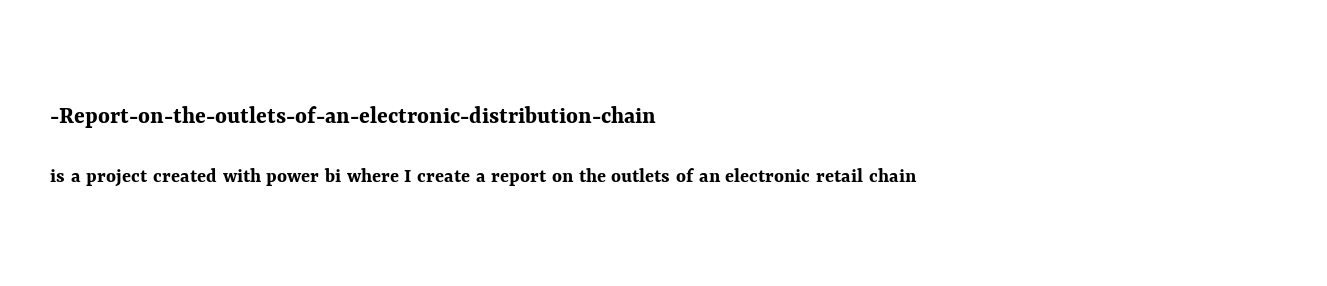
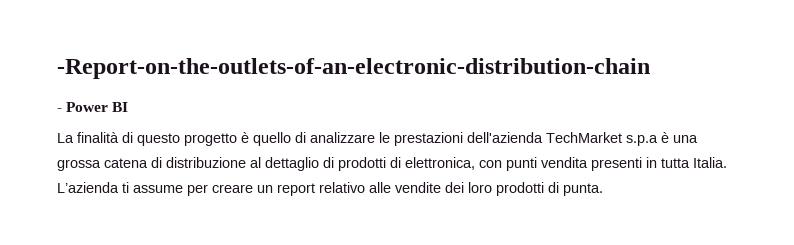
[50,168,917,187] is a project created with power bi where I create a report on the outlets of an electronic retail chain -> [57,102,129,112] [57,132,698,146] [57,157,727,171] [57,182,603,196] - Power BI // La finalità di questo progetto è quello di analizzare le prestazioni dell'azienda TechMarket s.p.a è una grossa catena di distribuzione al dettaglio di prodotti di elettronica, con punti vendita presenti in tutta Italia. L’azienda ti assume per creare un report relativo alle vendite dei loro prodotti di punta.

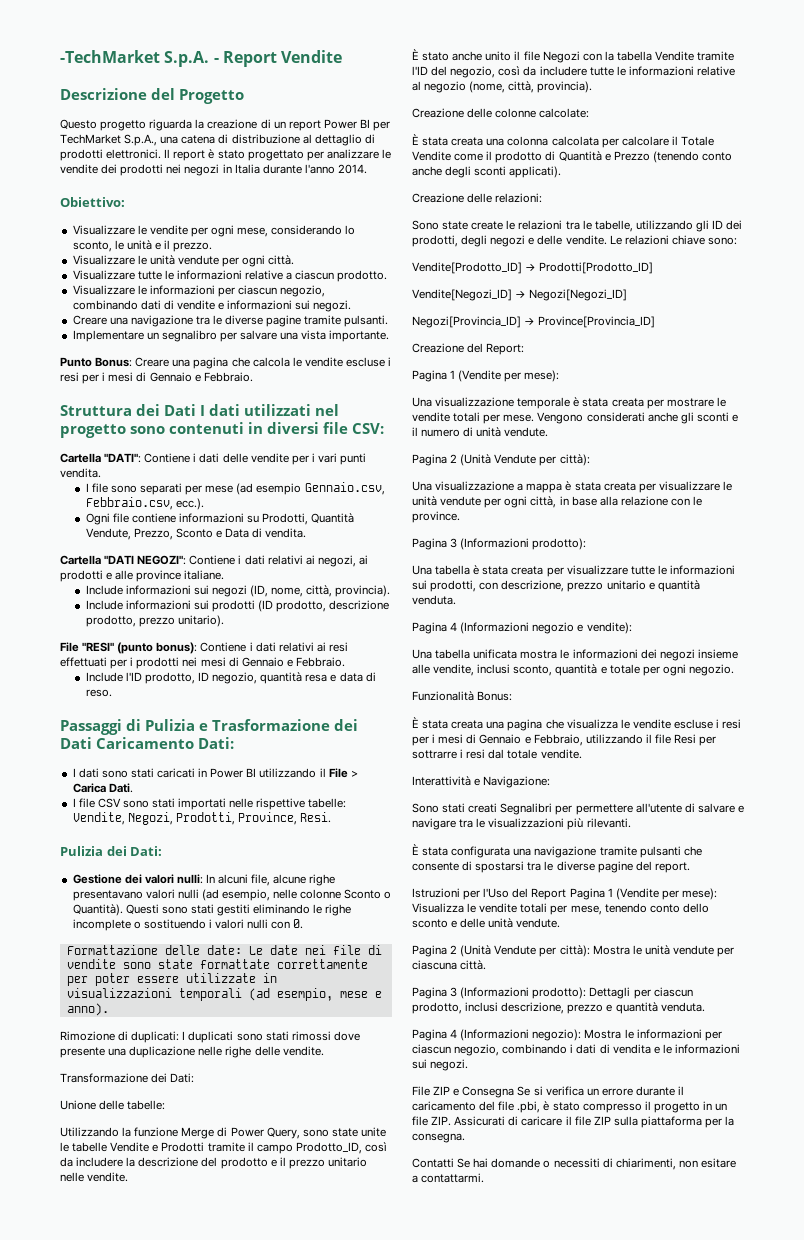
[57,58,650,79] [57,102,129,112] [57,132,698,146] [57,159,101,171] -Report-on-the-outlets-of-an-electronic-distribution-chain // - Power BI // La finalità di questo progetto è quello di analizzare le prestazioni dell'azienda TechMarket s.p.a è una grossa -> [60,50,343,67] [60,88,244,104] [60,119,391,131] [60,134,179,146] -TechMarket S.p.A. - Report Vendite // Descrizione del Progetto // Questo progetto riguarda la creazione di un report Power BI per TechMarket S.p.A., una
[390,157,727,171] [57,182,603,196] di elettronica, con punti vendita presenti in tutta Italia. L’azienda ti assume per creare un report relativo alle vendite dei loro prodotti di punta. -> [106,149,391,161] [60,164,367,176] [60,197,125,207] [72,225,356,237] [72,240,213,252] [72,255,295,267] [72,270,388,282] [72,285,326,297] [72,300,352,312] [72,315,389,327] [72,330,390,342] [60,357,392,369] [60,372,253,384] [60,404,339,416] [60,422,384,438] [60,453,367,465] [60,468,101,478] [85,482,385,495] [85,497,204,510] [85,513,355,525] [85,528,307,540] [60,555,368,567] [60,570,225,582] [85,585,391,597] [85,600,390,612] [85,615,224,627] [60,642,348,654] [60,657,345,669] [85,672,376,684] [85,689,112,697] [60,719,358,735] [60,737,234,749] [72,768,358,778] [72,783,133,793] [72,798,347,810] [72,812,332,825] [60,846,163,856] [72,874,336,886] [72,889,392,901] [72,904,352,916] [72,919,304,931] [66,945,382,955] [66,959,368,969] [66,973,277,986] [66,988,382,1001] [66,1003,109,1016] [60,1031,360,1043] [60,1046,324,1058] [60,1073,195,1083] [60,1100,166,1110] [60,1127,386,1139] [60,1142,387,1154] [60,1157,367,1169] [60,1172,129,1182] [412,49,735,63] [412,66,735,78] [412,81,593,93] [412,108,590,118] [412,134,714,148] [412,151,732,163] [412,166,562,178] [412,193,543,203] [412,220,743,232] [412,235,737,247] [412,262,654,274] [412,289,628,301] [412,316,656,328] [412,343,525,355] [412,370,560,382] [412,397,726,409] [412,412,738,424] [412,427,549,437] [412,454,590,466] [412,481,732,493] [412,496,703,508] [412,511,460,523] [412,538,587,550] [412,565,735,577] [412,580,700,592] [412,595,456,605] [412,622,632,634] [412,649,738,661] [412,664,734,676] [412,691,513,701] [412,717,742,731] [412,734,717,746] [412,749,582,759] [412,776,551,788] [412,803,744,815] [412,818,631,830] [412,844,702,858] [412,861,690,873] [412,888,717,900] [412,903,709,915] [412,918,561,928] [412,945,735,957] [412,960,487,970] [412,987,693,999] [412,1002,705,1014] [412,1029,722,1041] [412,1044,740,1056] [412,1059,469,1071] [412,1086,685,1098] [412,1101,728,1113] [412,1116,735,1128] [412,1133,465,1143] [412,1158,736,1170] [412,1173,485,1183] elettronici. Il report è stato progettato per analizzare le vendite dei prodotti nei negozi in Italia durante l'anno 2014. // Obiettivo: // Visualizzare le vendite per ogni mese, considerando lo sconto, le unità e il prezzo. // Visualizzare le unità vendute per ogni città. // Visualizzare tutte le informazioni relative a ciascun prodotto. // Visualizzare le informazioni per ciascun negozio, combinando dati di vendite e informazioni sui negozi. // Creare una navigazione tra le diverse pagine tramite pulsanti. // Implementare un segnalibro per salvare una vista importante. // Punto Bonus: Creare una pagina che calcola le vendite escluse i resi per i mesi di Gennaio e Febbraio. // Struttura dei Dati I dati utilizzati nel progetto sono contenuti in diversi file CSV: // Cartella "DATI": Contiene i dati delle vendite per i vari punti vendita. // I file sono separati per mese (ad esempio Gennaio.csv, Febbraio.csv, ecc.). // Ogni file contiene informazioni su Prodotti, Quantità Vendute, Prezzo, Sconto e Data di vendita. // Cartella "DATI NEGOZI": Contiene i dati relativi ai negozi, ai prodotti e alle province italiane. // Include informazioni sui negozi (ID, nome, città, provincia). // Include informazioni sui prodotti (ID prodotto, descrizione prodotto, prezzo unitario). // File "RESI" (punto bonus): Contiene i dati relativi ai resi effettuati per i prodotti nei mesi di Gennaio e Febbraio. // Include l'ID prodotto, ID negozio, quantità resa e data di reso. // Passaggi di Pulizia e Trasformazione dei Dati Caricamento Dati: // I dati sono stati caricati in Power BI utilizzando il File > Carica Dati. // I file CSV sono stati importati nelle rispettive tabelle: Vendite, Negozi, Prodotti, Province, Resi. // Pulizia dei Dati: // Gestione dei valori nulli: In alcuni file, alcune righe presentavano valori nulli (ad esempio, nelle colonne Sconto o Quantità). Questi sono stati gestiti eliminando le righe incomplete o sostituendo i valori nulli con 0. // Formattazione delle date: Le date nei file di vendite sono state formattate correttamente per poter essere utilizzate in visualizzazioni temporali (ad esempio, mese e anno). // Rimozione di duplicati: I duplicati sono stati rimossi dove presente una duplicazione nelle righe delle vendite. // Transformazione dei Dati: // Unione delle tabelle: // Utilizzando la funzione Merge di Power Query, sono state unite le tabelle Vendite e Prodotti tramite il campo Prodotto_ID, così da includere la descrizione del prodotto e il prezzo unitario nelle vendite. // È stato anche unito il file Negozi con la tabella Vendite tramite l'ID del negozio, così da includere tutte le informazioni relative al negozio (nome, città, provincia). // Creazione delle colonne calcolate: // È stata creata una colonna calcolata per calcolare il Totale Vendite come il prodotto di Quantità e Prezzo (tenendo conto anche degli sconti applicati). // Creazione delle relazioni: // Sono state create le relazioni tra le tabelle, utilizzando gli ID dei prodotti, degli negozi e delle vendite. Le relazioni chiave sono: // Vendite[Prodotto_ID] → Prodotti[Prodotto_ID] // Vendite[Negozi_ID] → Negozi[Negozi_ID] // Negozi[Provincia_ID] → Province[Provincia_ID] // Creazione del Report: // Pagina 1 (Vendite per mese): // Una visualizzazione temporale è stata creata per mostrare le vendite totali per mese. Vengono considerati anche gli sconti e il numero di unità vendute. // Pagina 2 (Unità Vendute per città): // Una visualizzazione a mappa è stata creata per visualizzare le unità vendute per ogni città, in base alla relazione con le province. // Pagina 3 (Informazioni prodotto): // Una tabella è stata creata per visualizzare tutte le informazioni sui prodotti, con descrizione, prezzo unitario e quantità venduta. // Pagina 4 (Informazioni negozio e vendite): // Una tabella unificata mostra le informazioni dei negozi insieme alle vendite, inclusi sconto, quantità e totale per ogni negozio. // Funzionalità Bonus: // È stata creata una pagina che visualizza le vendite escluse i resi per i mesi di Gennaio e Febbraio, utilizzando il file Resi per sottrarre i resi dal totale vendite. // Interattività e Navigazione: // Sono stati creati Segnalibri per permettere all'utente di salvare e navigare tra le visualizzazioni più rilevanti. // È stata configurata una navigazione tramite pulsanti che consente di spostarsi tra le diverse pagine del report. // Istruzioni per l'Uso del Report Pagina 1 (Vendite per mese): Visualizza le vendite totali per mese, tenendo conto dello sconto e delle unità vendute. // Pagina 2 (Unità Vendute per città): Mostra le unità vendute per ciascuna città. // Pagina 3 (Informazioni prodotto): Dettagli per ciascun prodotto, inclusi descrizione, prezzo e quantità venduta. // Pagina 4 (Informazioni negozio): Mostra le informazioni per ciascun negozio, combinando i dati di vendita e le informazioni sui negozi. // File ZIP e Consegna Se si verifica un errore durante il caricamento del file .pbi, è stato compresso il progetto in un file ZIP. Assicurati di caricare il file ZIP sulla piattaforma per la consegna. // Contatti Se hai domande o necessiti di chiarimenti, non esitare a contattarmi.

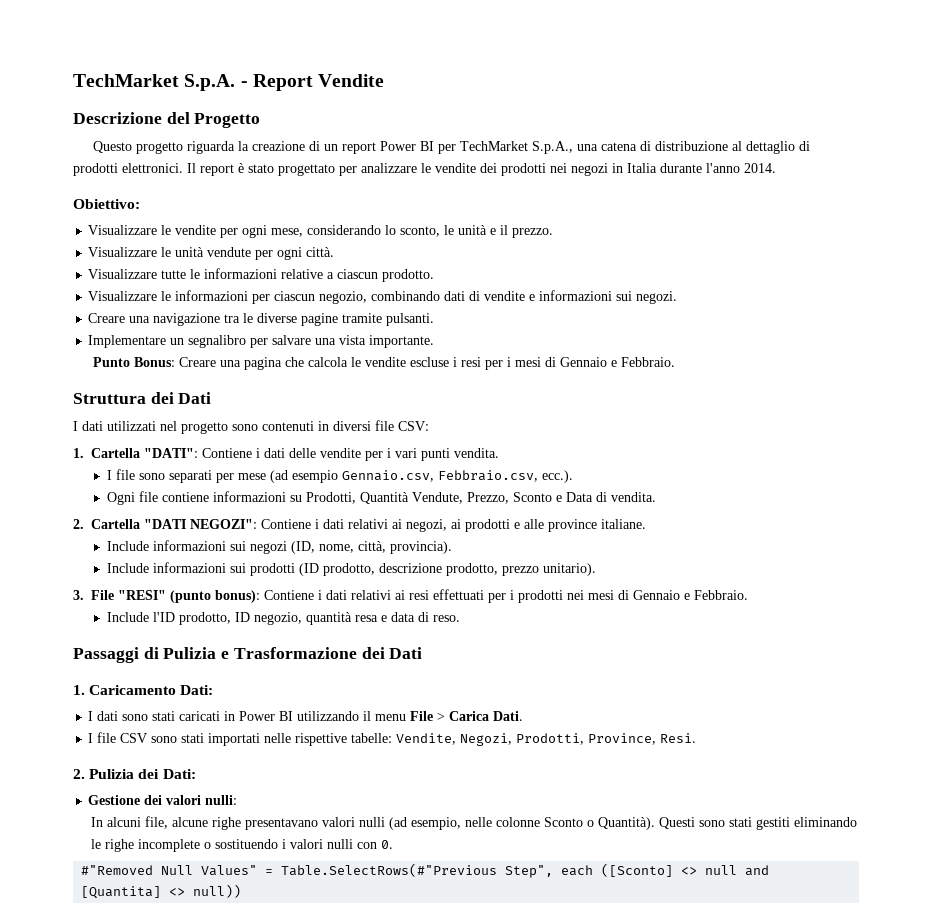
[60,50,160,63] -TechMarket -> [73,74,179,87] TechMarket
(196, 410) none -> (212, 398) //
(384, 428) none -> [73,448,84,458] 1.
(307, 533) none -> [73,519,84,529] 2.
(224, 621) none -> [73,590,84,600] 3.
(92, 743) none -> [73,685,85,695] // 1.
(326, 772) none -> [375,714,407,721] menu
(332, 817) none -> [73,769,85,779] 2.
(203, 879) none -> (238, 800) //
[66,945,382,955] [66,959,368,969] [66,973,277,986] [66,988,382,1001] [66,1003,109,1016] [60,1031,360,1043] [60,1046,324,1058] [60,1073,195,1083] [60,1100,166,1110] [60,1127,386,1139] [60,1142,387,1154] [60,1157,367,1169] [60,1172,129,1182] [412,49,735,63] [412,66,735,78] [412,81,593,93] [412,108,590,118] [412,134,714,148] [412,151,732,163] [412,166,562,178] [412,193,543,203] [412,220,743,232] [412,235,737,247] [412,262,654,274] [412,289,628,301] [412,316,656,328] [412,343,525,355] [412,370,560,382] [412,397,726,409] [412,412,738,424] [412,427,549,437] [412,454,590,466] [412,481,732,493] [412,496,703,508] [412,511,460,523] [412,538,587,550] [412,565,735,577] [412,580,700,592] [412,595,456,605] [412,622,632,634] [412,649,738,661] [412,664,734,676] [412,691,513,701] [412,717,742,731] [412,734,717,746] [412,749,582,759] [412,776,551,788] [412,803,744,815] [412,818,631,830] [412,844,702,858] [412,861,690,873] [412,888,717,900] [412,903,709,915] [412,918,561,928] [412,945,735,957] [412,960,487,970] [412,987,693,999] [412,1002,705,1014] [412,1029,722,1041] [412,1044,740,1056] [412,1059,469,1071] [412,1086,685,1098] [412,1101,728,1113] [412,1116,735,1128] [412,1133,465,1143] [412,1158,736,1170] [412,1173,485,1183] Formattazione delle date: Le date nei file di vendite sono state formattate correttamente per poter essere utilizzate in visualizzazioni temporali (ad esempio, mese e anno). // Rimozione di duplicati: I duplicati sono stati rimossi dove presente una duplicazione nelle righe delle vendite. // Transformazione dei Dati: // Unione delle tabelle: // Utilizzando la funzione Merge di Power Query, sono state unite le tabelle Vendite e Prodotti tramite il campo Prodotto_ID, così da includere la descrizione del prodotto e il prezzo unitario nelle vendite. // È stato anche unito il file Negozi con la tabella Vendite tramite l'ID del negozio, così da includere tutte le informazioni relative al negozio (nome, città, provincia). // Creazione delle colonne calcolate: // È stata creata una colonna calcolata per calcolare il Totale Vendite come il prodotto di Quantità e Prezzo (tenendo conto anche degli sconti applicati). // Creazione delle relazioni: // Sono state create le relazioni tra le tabelle, utilizzando gli ID dei prodotti, degli negozi e delle vendite. Le relazioni chiave sono: // Vendite[Prodotto_ID] → Prodotti[Prodotto_ID] // Vendite[Negozi_ID] → Negozi[Negozi_ID] // Negozi[Provincia_ID] → Province[Provincia_ID] // Creazione del Report: // Pagina 1 (Vendite per mese): // Una visualizzazione temporale è stata creata per mostrare le vendite totali per mese. Vengono considerati anche gli sconti e il numero di unità vendute. // Pagina 2 (Unità Vendute per città): // Una visualizzazione a mappa è stata creata per visualizzare le unità vendute per ogni città, in base alla relazione con le province. // Pagina 3 (Informazioni prodotto): // Una tabella è stata creata per visualizzare tutte le informazioni sui prodotti, con descrizione, prezzo unitario e quantità venduta. // Pagina 4 (Informazioni negozio e vendite): // Una tabella unificata mostra le informazioni dei negozi insieme alle vendite, inclusi sconto, quantità e totale per ogni negozio. // Funzionalità Bonus: // È stata creata una pagina che visualizza le vendite escluse i resi per i mesi di Gennaio e Febbraio, utilizzando il file Resi per sottrarre i resi dal totale vendite. // Interattività e Navigazione: // Sono stati creati Segnalibri per permettere all'utente di salvare e navigare tra le visualizzazioni più rilevanti. // È stata configurata una navigazione tramite pulsanti che consente di spostarsi tra le diverse pagine del report. // Istruzioni per l'Uso del Report Pagina 1 (Vendite per mese): Visualizza le vendite totali per mese, tenendo conto dello sconto e delle unità vendute. // Pagina 2 (Unità Vendute per città): Mostra le unità vendute per ciascuna città. // Pagina 3 (Informazioni prodotto): Dettagli per ciascun prodotto, inclusi descrizione, prezzo e quantità venduta. // Pagina 4 (Informazioni negozio): Mostra le informazioni per ciascun negozio, combinando i dati di vendita e le informazioni sui negozi. // File ZIP e Consegna Se si verifica un errore durante il caricamento del file .pbi, è stato compresso il progetto in un file ZIP. Assicurati di caricare il file ZIP sulla piattaforma per la consegna. // Contatti Se hai domande o necessiti di chiarimenti, non esitare a contattarmi. -> [81,863,770,878] [81,884,242,899] #"Removed Null Values" = Table.SelectRows(#"Previous Step", each ([Sconto] <> null and [Quantita] <> null))

